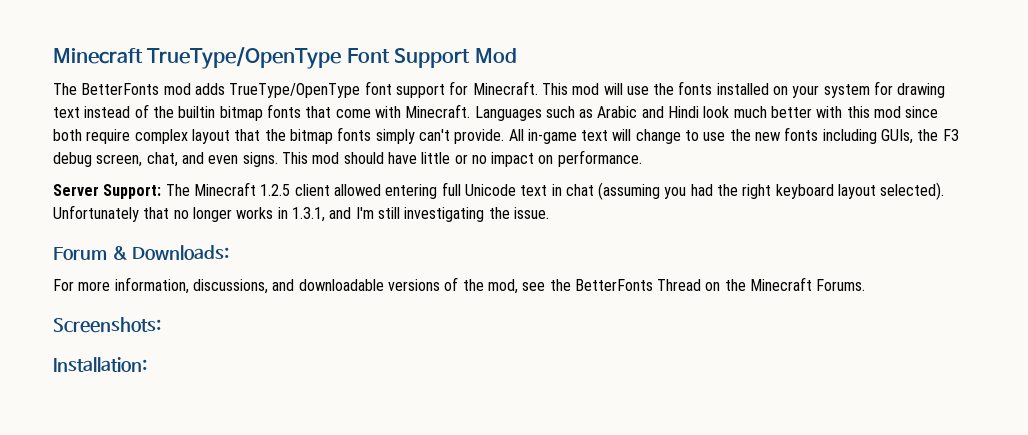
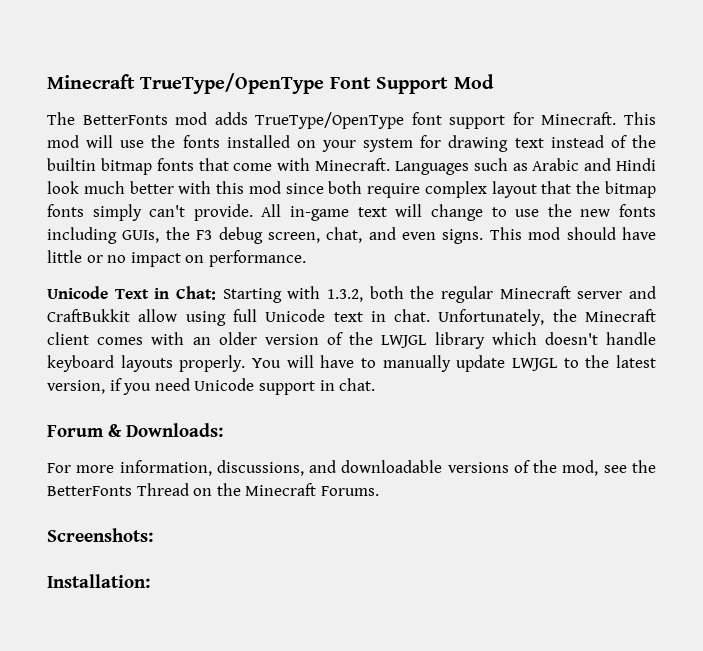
[53,182,945,200] [53,205,549,222] Server Support: The Minecraft 1.2.5 client allowed entering full Unicode text in chat (assuming you had the right keyboard layout selected). Unfortunately that no longer works in 1.3.1, and I'm still investigating the issue. -> [47,286,656,303] [47,309,656,326] [47,332,656,349] [47,355,656,372] [47,378,376,395] Unicode Text in Chat: Starting with 1.3.2, both the regular Minecraft server and CraftBukkit allow using full Unicode text in chat. Unfortunately, the Minecraft client comes with an older version of the LWJGL library which doesn't handle keyboard layouts properly. You will have to manually update LWJGL to the latest version, if you need Unicode support in chat.

